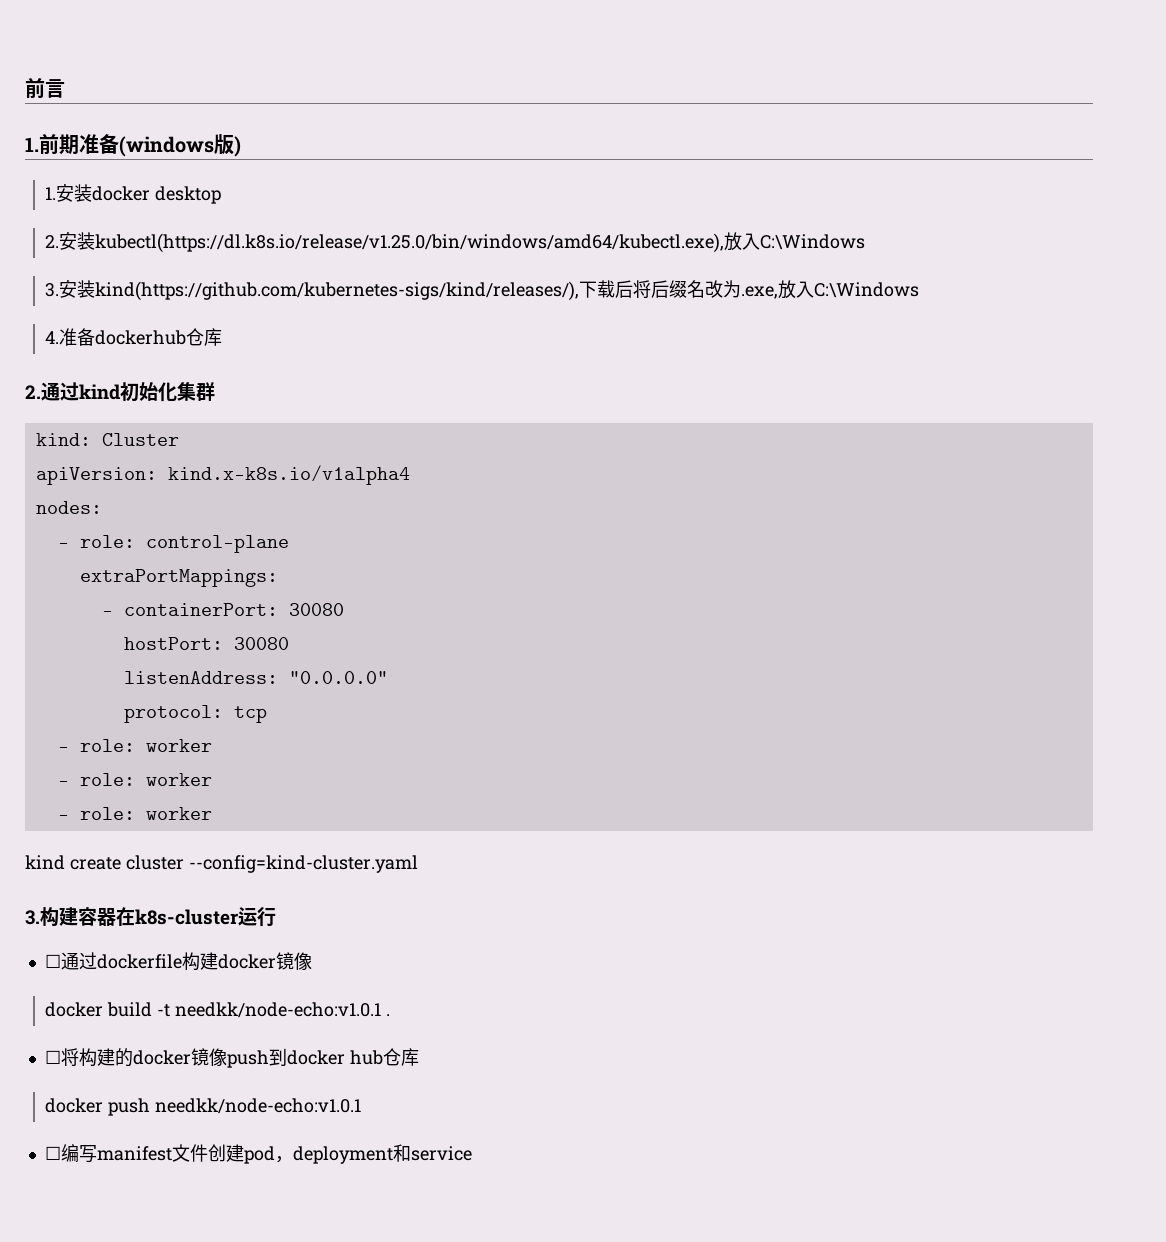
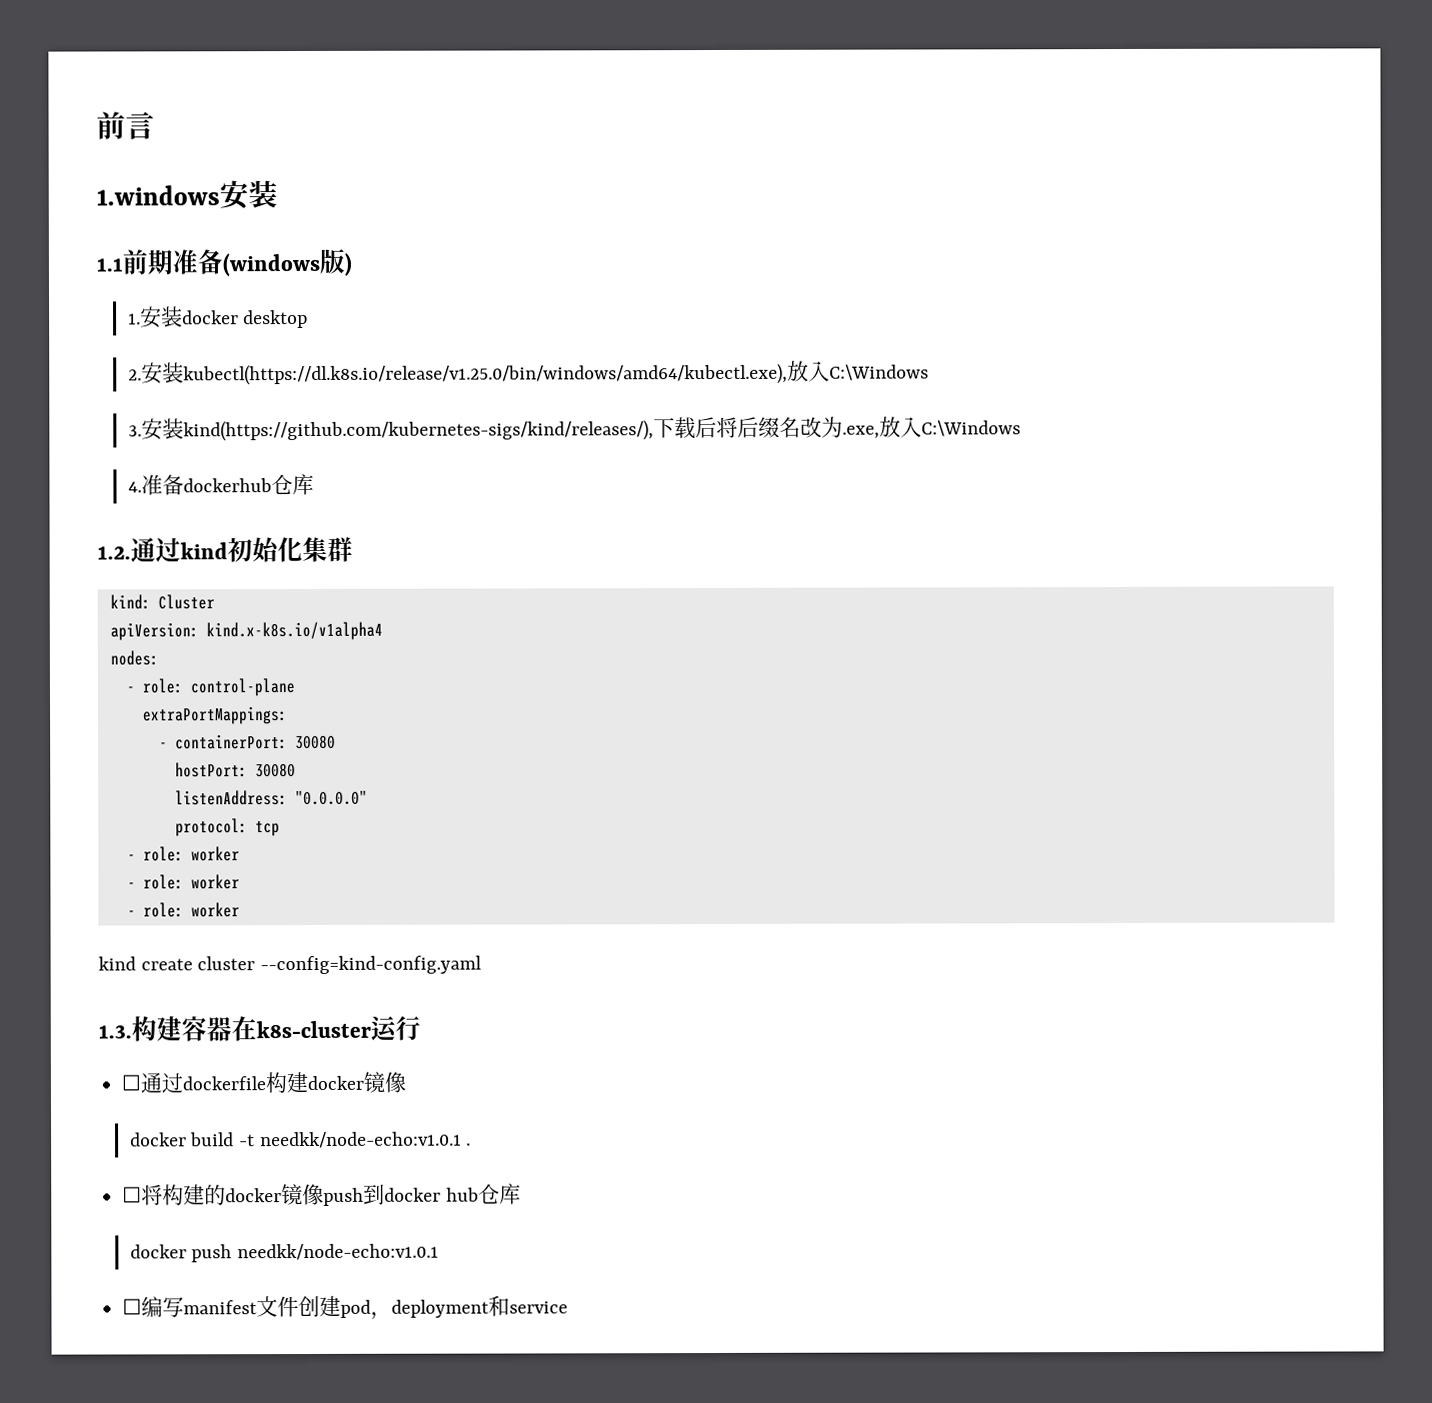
[25,137,39,152] 1. -> [96,180,278,210] [96,258,123,272] 1.windows安装 // 1.1
[25,385,41,399] 2. -> [97,546,131,560] 1.2.
[188,855,418,873] [25,910,40,925] --config=kind-cluster.yaml // 3. -> [260,955,483,975] [98,1024,132,1039] --config=kind-config.yaml // 1.3.

